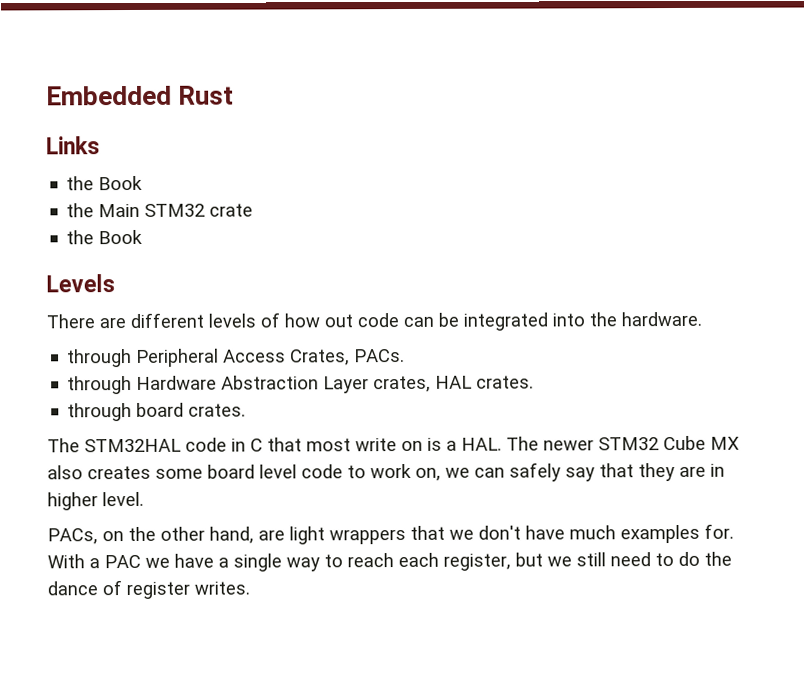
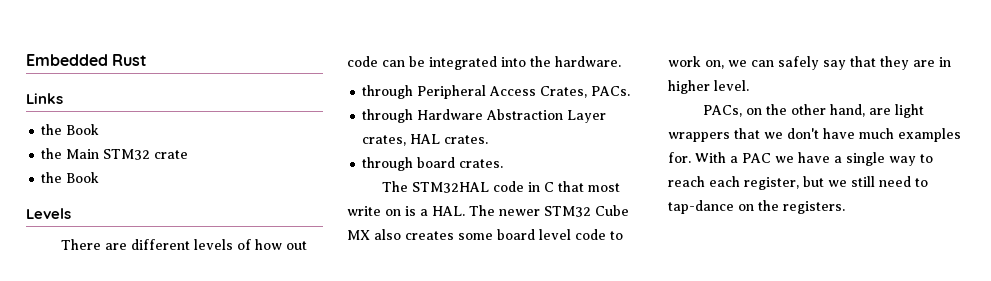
[678,551,732,566] [47,580,250,600] do the dance of register writes. -> [668,200,845,214] tap-dance on the registers.

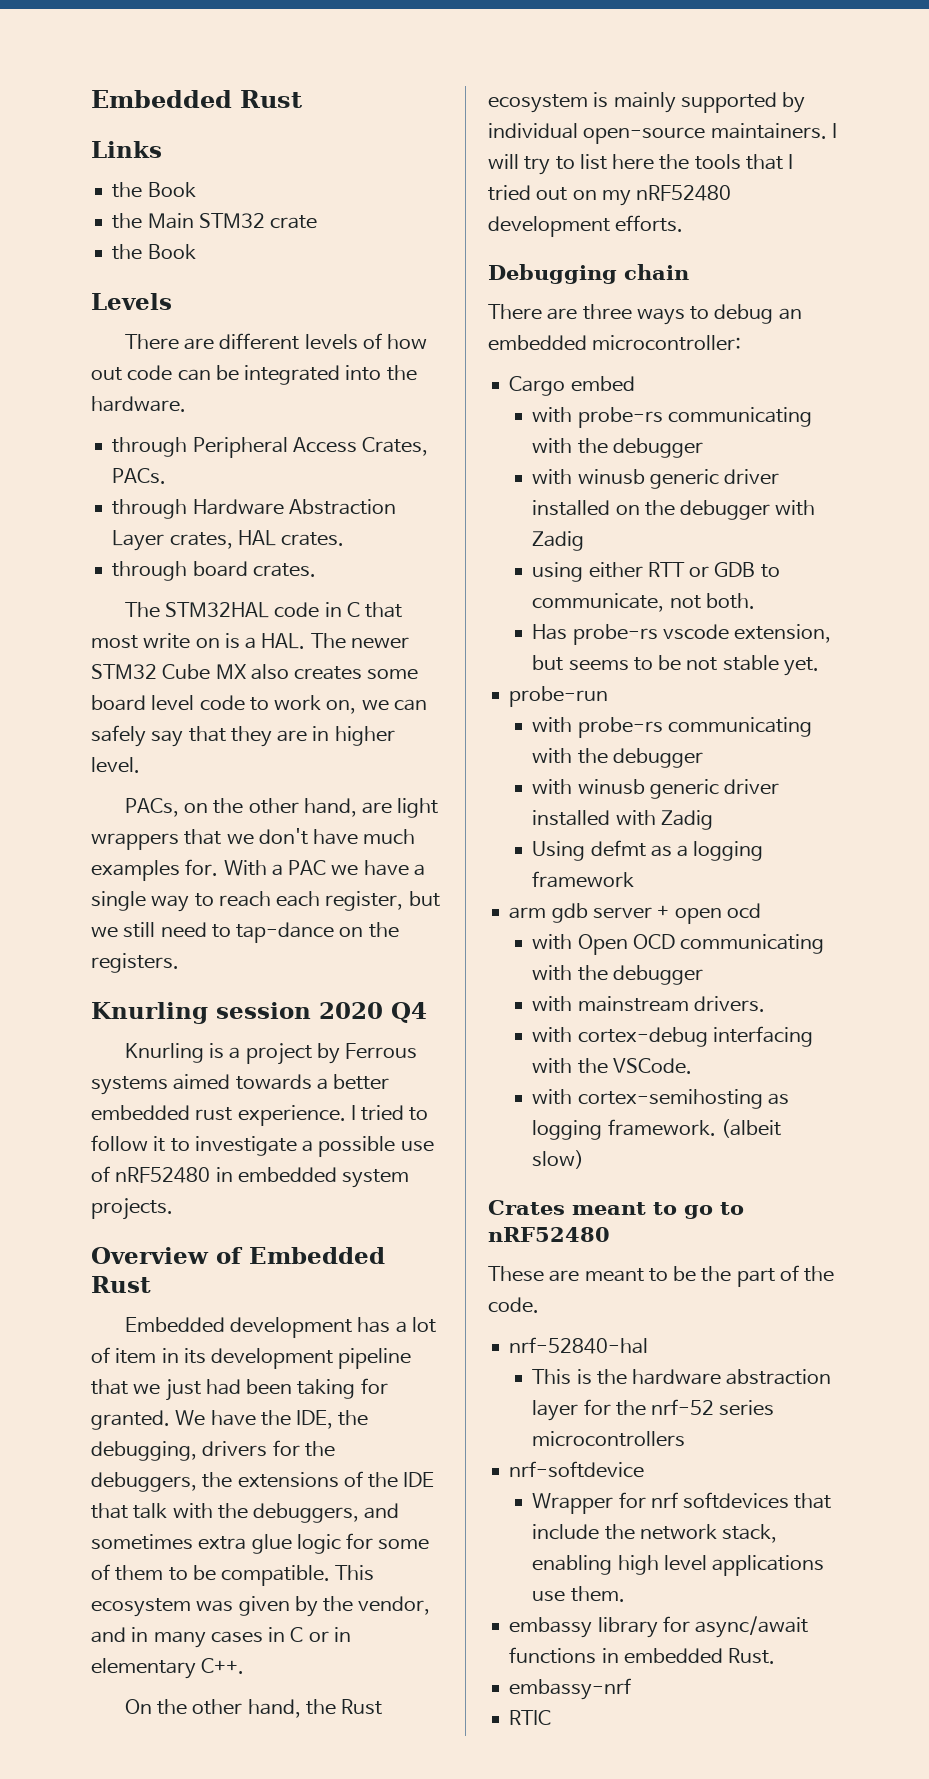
(845, 207) none -> [91,1002,427,1024] [124,1043,418,1065] [91,1074,390,1095] [91,1105,429,1126] [91,1135,434,1157] [91,1166,410,1188] [91,1198,173,1220] [91,1247,385,1264] [91,1276,151,1293] [124,1317,436,1338] [91,1347,412,1369] [91,1378,388,1401] [91,1410,369,1430] [91,1440,335,1461] [91,1471,435,1492] [91,1503,400,1523] [91,1533,430,1554] [91,1564,375,1586] [91,1596,431,1617] [91,1627,351,1648] [91,1658,245,1679] [124,1699,383,1718] [488,92,806,113] [488,123,837,144] [488,154,794,175] [488,185,732,206] [488,215,684,237] [488,264,689,284] [488,304,802,325] [488,335,742,351] [509,376,635,396] [532,407,812,428] [532,438,703,458] [532,469,780,489] [532,500,816,520] [532,531,585,551] [532,562,780,582] [532,593,755,612] [532,624,832,645] [532,655,819,676] [509,686,609,707] [532,717,812,738] [532,748,703,768] [532,779,780,799] [532,810,713,830] [532,840,764,861] [532,871,635,888] [509,903,761,924] [532,934,825,955] [532,965,703,985] [532,996,765,1012] [532,1026,813,1047] [532,1058,692,1074] [532,1089,789,1109] [532,1119,781,1140] [532,1150,585,1169] [488,1200,744,1219] [488,1227,610,1242] [488,1265,835,1287] [488,1297,539,1313] [509,1337,649,1354] [532,1369,832,1385] [532,1399,775,1421] [532,1431,686,1447] [509,1461,645,1478] [532,1492,832,1514] [532,1524,778,1543] [532,1555,825,1576] [532,1586,625,1602] [509,1616,809,1638] [509,1647,776,1664] [509,1678,632,1700] [509,1710,552,1725] // Knurling session 2020 Q4 // Knurling is a project by Ferrous systems aimed towards a better embedded rust experience. I tried to follow it to investigate a possible use of nRF52480 in embedded system projects. // Overview of Embedded Rust // Embedded development has a lot of item in its development pipeline that we just had been taking for granted. We have the IDE, the debugging, drivers for the debuggers, the extensions of the IDE that talk with the debuggers, and sometimes extra glue logic for some of them to be compatible. This ecosystem was given by the vendor, and in many cases in C or in elementary C++. // On the other hand, the Rust ecosystem is mainly supported by individual open-source maintainers. I will try to list here the tools that I tried out on my nRF52480 development efforts. // Debugging chain // There are three ways to debug an embedded microcontroller: // Cargo embed // with probe-rs communicating with the debugger // with winusb generic driver installed on the debugger with Zadig // using either RTT or GDB to communicate, not both. // Has probe-rs vscode extension, but seems to be not stable yet. // probe-run // with probe-rs communicating with the debugger // with winusb generic driver installed with Zadig // Using defmt as a logging framework // arm gdb server + open ocd // with Open OCD communicating with the debugger // with mainstream drivers. // with cortex-debug interfacing with the VSCode. // with cortex-semihosting as logging framework. (albeit slow) // Crates meant to go to nRF52480 // These are meant to be the part of the code. // nrf-52840-hal // This is the hardware abstraction layer for the nrf-52 series microcontrollers // nrf-softdevice // Wrapper for nrf softdevices that include the network stack, enabling high level applications use them. // embassy library for async/await functions in embedded Rust. // embassy-nrf // RTIC

